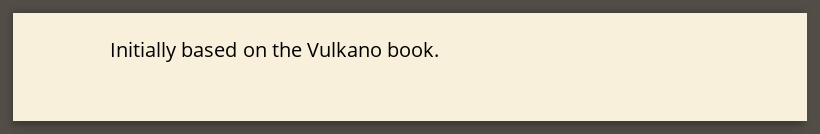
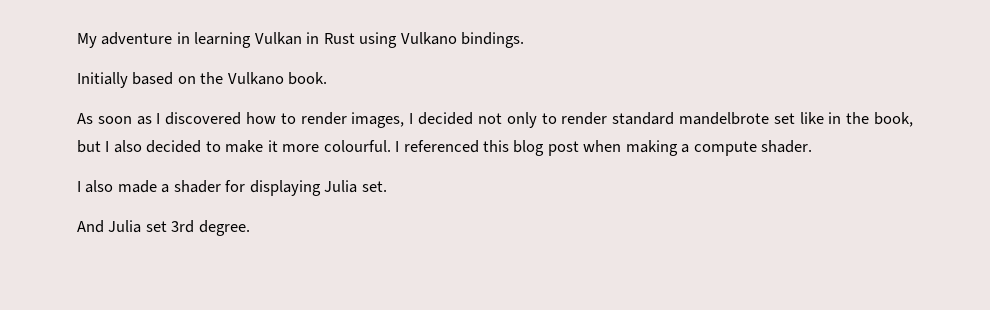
(110, 51) none -> [77,32,525,48] My adventure in learning Vulkan in Rust using Vulkano bindings. //
(440, 49) none -> [77,112,914,128] [77,140,813,156] [77,180,387,196] [77,220,250,236] // As soon as I discovered how to render images, I decided not only to render standard mandelbrote set like in the book, but I also decided to make it more colourful. I referenced this blog post when making a compute shader. // I also made a shader for displaying Julia set. // And Julia set 3rd degree.

